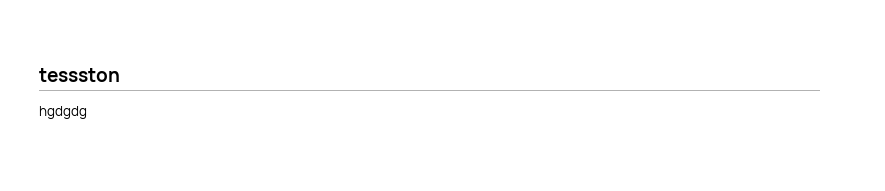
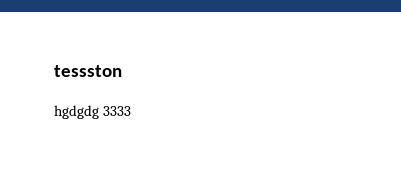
(87, 112) none -> [102,106,131,116] 3333

